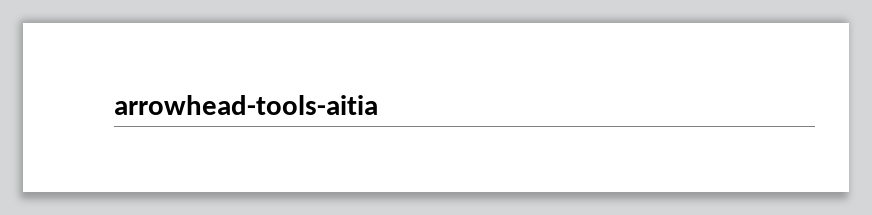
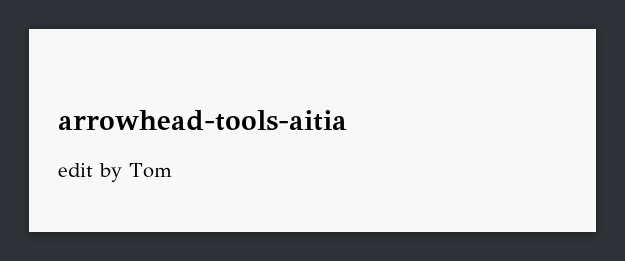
(378, 105) none -> [58,163,172,182] // edit by Tom

